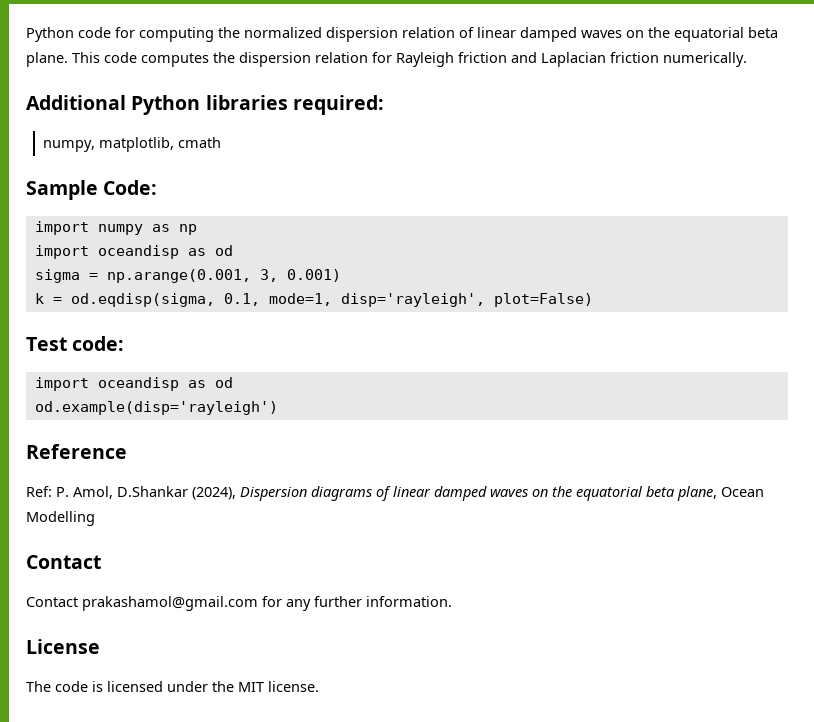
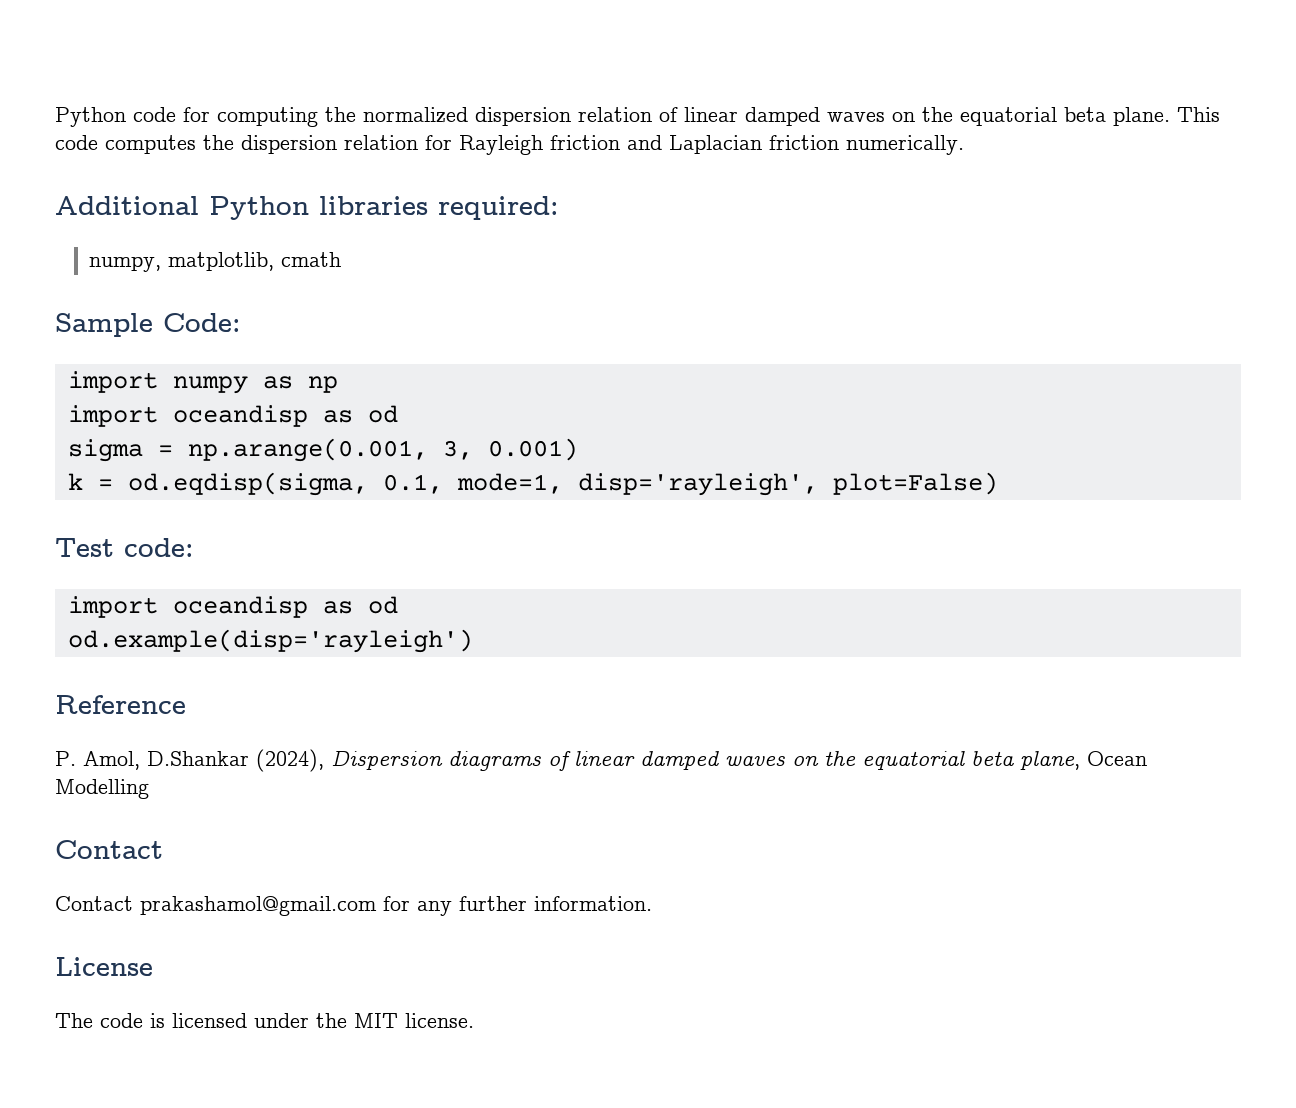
[26,486,52,497] Ref: -> (186, 704) none

